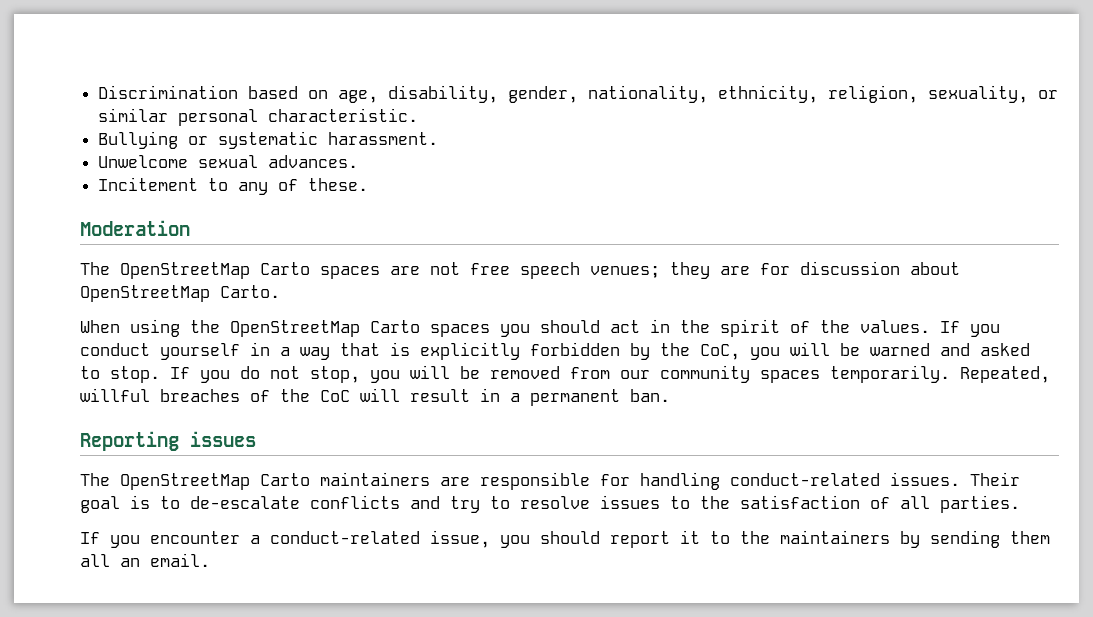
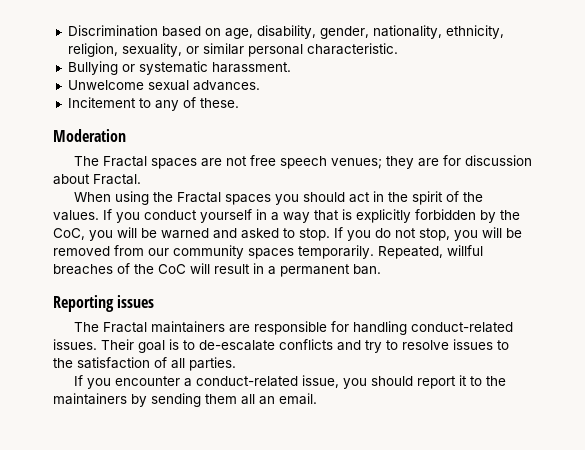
[120,262,310,279] OpenStreetMap Carto -> [102,156,147,167] Fractal
[80,285,280,302] OpenStreetMap Carto. -> [93,174,141,185] Fractal.
[230,320,420,337] OpenStreetMap Carto -> [176,192,221,203] Fractal
[120,473,310,490] OpenStreetMap Carto -> [102,322,147,333] Fractal

